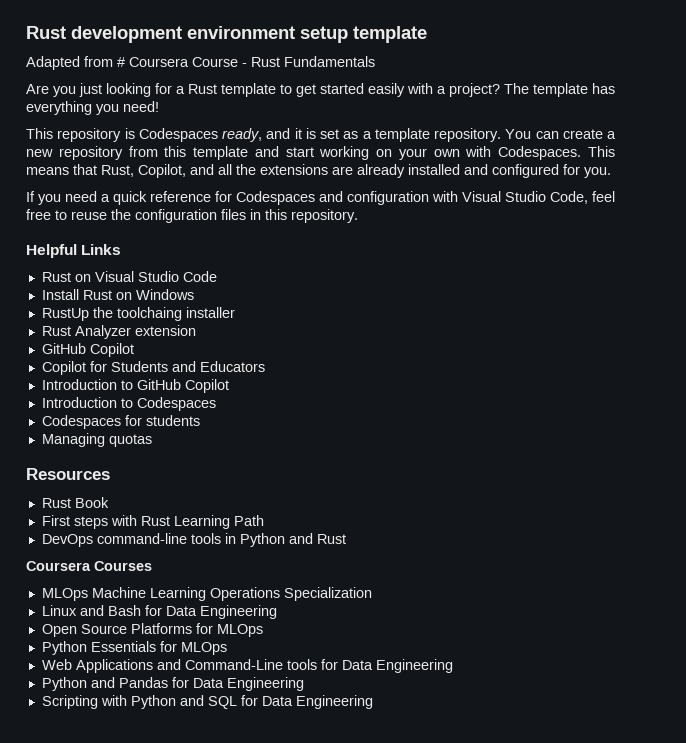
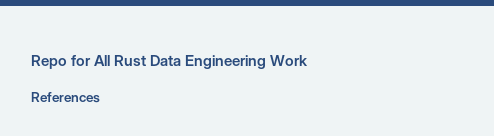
[26,26,427,43] [26,56,375,70] [26,83,615,97] [26,101,159,115] [26,128,616,142] [26,146,615,160] [26,164,611,178] [26,191,615,205] [26,209,358,223] [26,244,122,258] [41,271,217,282] [41,289,194,300] [41,307,235,321] [41,325,196,339] [41,343,134,357] [41,361,265,375] [41,379,229,393] [41,397,216,411] [41,415,200,429] [41,433,152,447] [26,468,110,480] [41,497,109,508] [41,515,264,529] [41,533,346,547] [26,561,152,571] [41,587,372,601] [41,605,277,619] [41,623,263,637] [41,641,227,655] [41,659,453,673] [41,677,304,691] [41,695,373,709] Rust development environment setup template // Adapted from # Coursera Course - Rust Fundamentals // Are you just looking for a Rust template to get started easily with a project? The template has everything you need! // This repository is Codespaces ready, and it is set as a template repository. You can create a new repository from this template and start working on your own with Codespaces. This means that Rust, Copilot, and all the extensions are already installed and configured for you. // If you need a quick reference for Codespaces and configuration with Visual Studio Code, feel free to reuse the configuration files in this repository. // Helpful Links // Rust on Visual Studio Code // Install Rust on Windows // RustUp the toolchaing installer // Rust Analyzer extension // GitHub Copilot // Copilot for Students and Educators // Introduction to GitHub Copilot // Introduction to Codespaces // Codespaces for students // Managing quotas // Resources // Rust Book // First steps with Rust Learning Path // DevOps command-line tools in Python and Rust // Coursera Courses // MLOps Machine Learning Operations Specialization // Linux and Bash for Data Engineering // Open Source Platforms for MLOps // Python Essentials for MLOps // Web Applications and Command-Line tools for Data Engineering // Python and Pandas for Data Engineering // Scripting with Python and SQL for Data Engineering -> [31,55,309,69] [31,92,100,103] Repo for All Rust Data Engineering Work // References

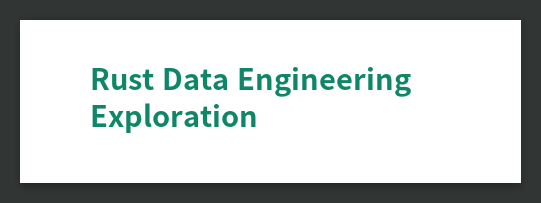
[31,55,111,69] Repo for All -> (90, 79) none
[270,55,309,66] [31,92,100,103] Work // References -> [90,103,258,133] Exploration

